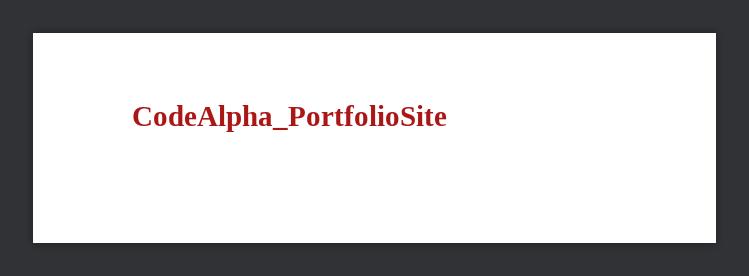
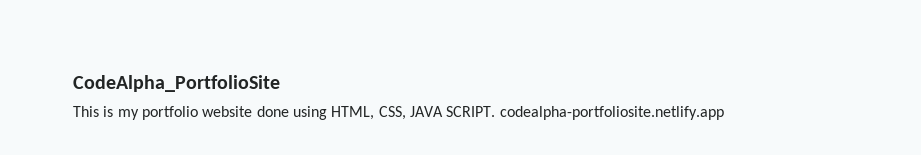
(447, 118) none -> [73,106,724,120] // This is my portfolio website done using HTML, CSS, JAVA SCRIPT. codealpha-portfoliosite.netlify.app

